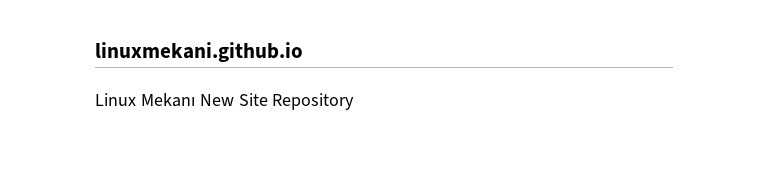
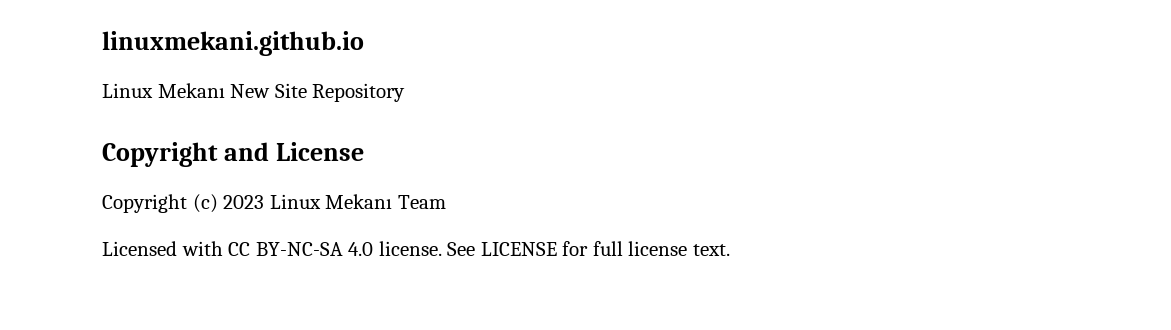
(355, 101) none -> [102,142,365,167] [102,194,446,213] [102,241,730,256] // Copyright and License // Copyright (c) 2023 Linux Mekanı Team // Licensed with CC BY-NC-SA 4.0 license. See LICENSE for full license text.

